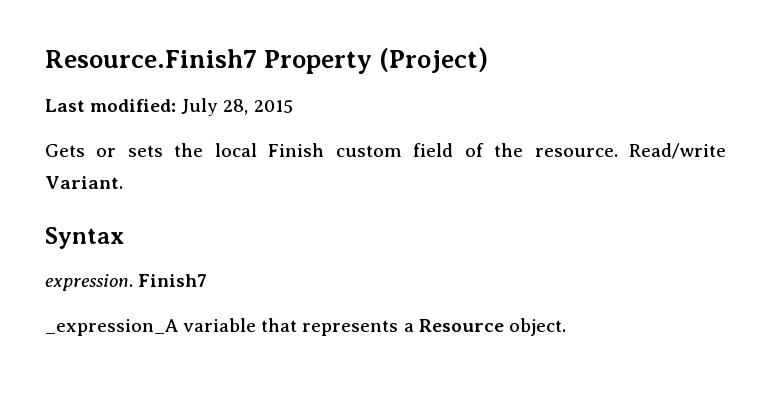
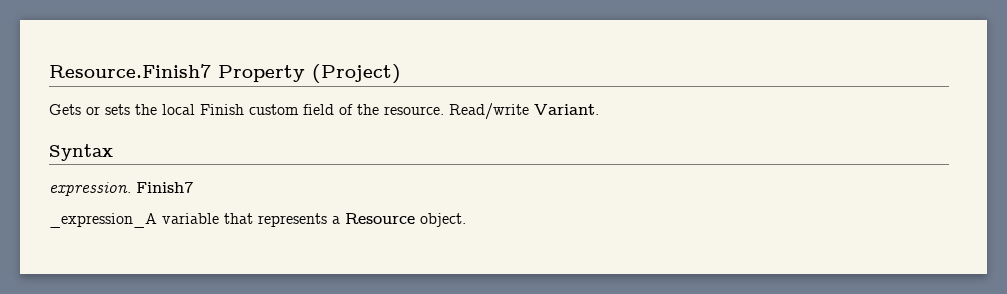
[45,98,293,116] // Last modified: July 28, 2015 -> (401, 74) none

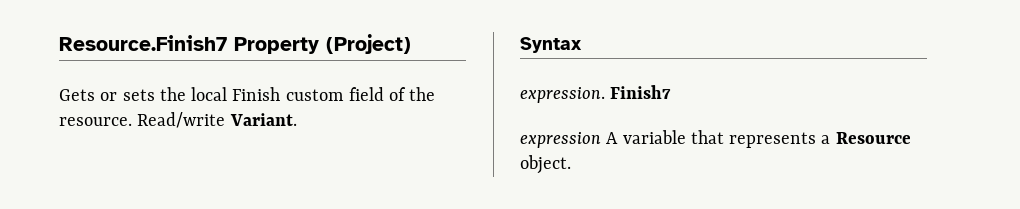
[49,213,157,228] _expression_A -> [520,132,619,148] expression A

